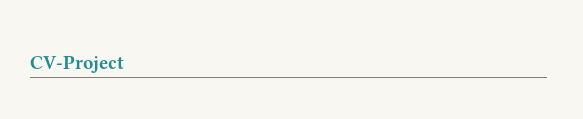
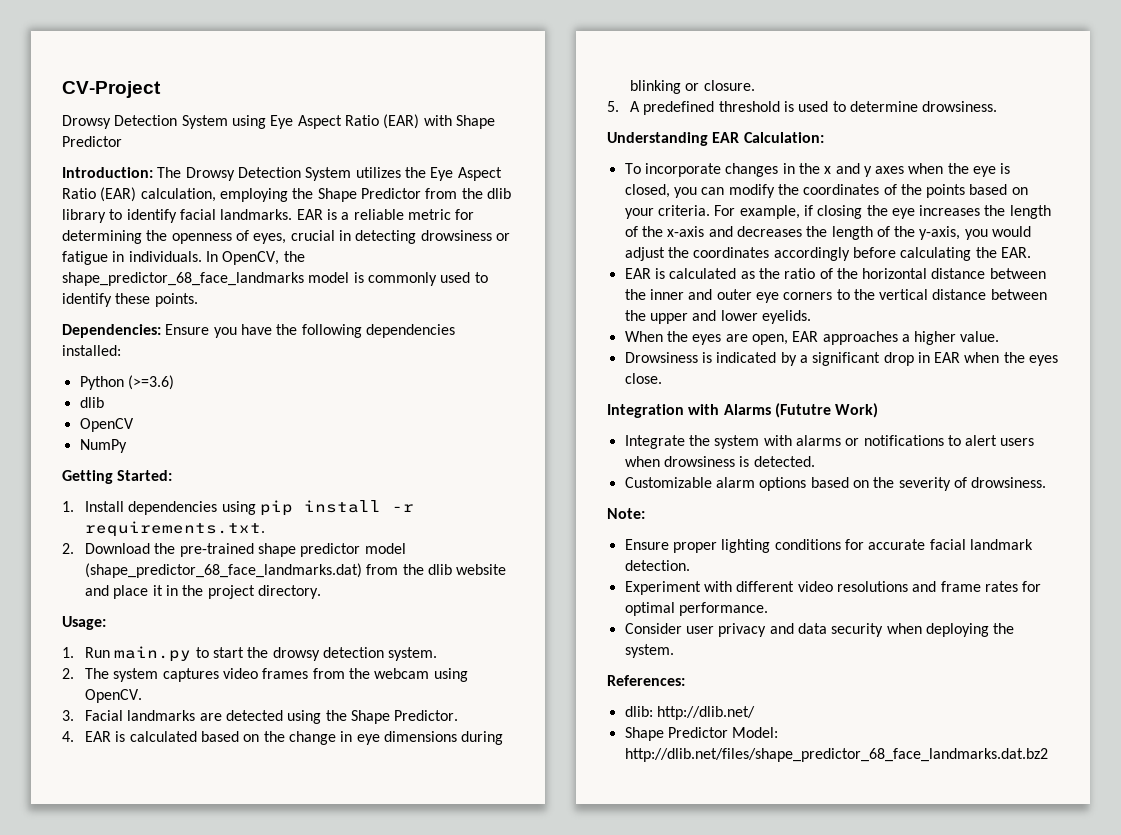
(124, 64) none -> [62,114,495,129] [62,136,122,147] [62,167,502,181] [62,187,511,202] [62,209,475,223] [62,230,510,244] [62,251,305,265] [62,272,488,286] [62,293,198,307] [62,324,455,338] [62,345,121,356] [79,375,174,390] [79,397,104,408] [79,418,134,432] [79,439,127,453] [62,470,173,484] [62,500,415,516] [85,521,266,537] [62,543,406,557] [85,563,507,578] [85,585,322,599] [62,616,106,630] [62,646,438,662] [62,668,468,682] [85,689,143,703] [62,710,459,724] [62,731,504,745] [630,80,755,94] [607,101,998,115] [607,132,824,146] [624,163,1011,177] [624,184,1028,198] [624,205,1051,219] [624,226,1032,240] [624,247,1031,261] [624,268,1046,279] [624,289,1047,303] [624,310,811,324] [624,331,1000,345] [624,352,1059,366] [624,373,662,384] [607,403,879,418] [624,435,1035,449] [624,456,815,467] [624,477,1047,491] [607,508,645,519] [624,539,1033,553] [624,560,690,571] [624,581,1042,595] [624,602,768,616] [624,623,1015,637] [624,644,674,658] [607,675,685,686] [624,706,755,720] [624,727,779,741] [624,748,1048,762] // Drowsy Detection System using Eye Aspect Ratio (EAR) with Shape Predictor // Introduction: The Drowsy Detection System utilizes the Eye Aspect Ratio (EAR) calculation, employing the Shape Predictor from the dlib library to identify facial landmarks. EAR is a reliable metric for determining the openness of eyes, crucial in detecting drowsiness or fatigue in individuals. In OpenCV, the shape_predictor_68_face_landmarks model is commonly used to identify these points. // Dependencies: Ensure you have the following dependencies installed: // Python (>=3.6) // dlib // OpenCV // NumPy // Getting Started: // 1. Install dependencies using pip install -r requirements.txt. // 2. Download the pre-trained shape predictor model (shape_predictor_68_face_landmarks.dat) from the dlib website and place it in the project directory. // Usage: // 1. Run main.py to start the drowsy detection system. // 2. The system captures video frames from the webcam using OpenCV. // 3. Facial landmarks are detected using the Shape Predictor. // 4. EAR is calculated based on the change in eye dimensions during blinking or closure. // 5. A predefined threshold is used to determine drowsiness. // Understanding EAR Calculation: // To incorporate changes in the x and y axes when the eye is closed, you can modify the coordinates of the points based on your criteria. For example, if closing the eye increases the length of the x-axis and decreases the length of the y-axis, you would adjust the coordinates accordingly before calculating the EAR. // EAR is calculated as the ratio of the horizontal distance between the inner and outer eye corners to the vertical distance between the upper and lower eyelids. // When the eyes are open, EAR approaches a higher value. // Drowsiness is indicated by a significant drop in EAR when the eyes close. // Integration with Alarms (Fututre Work) // Integrate the system with alarms or notifications to alert users when drowsiness is detected. // Customizable alarm options based on the severity of drowsiness. // Note: // Ensure proper lighting conditions for accurate facial landmark detection. // Experiment with different video resolutions and frame rates for optimal performance. // Consider user privacy and data security when deploying the system. // References: // dlib: http://dlib.net/ // Shape Predictor Model: http://dlib.net/files/shape_predictor_68_face_landmarks.dat.bz2

